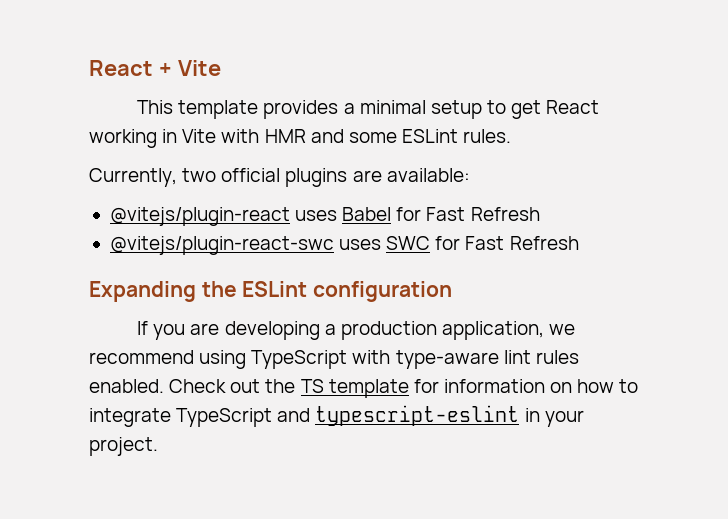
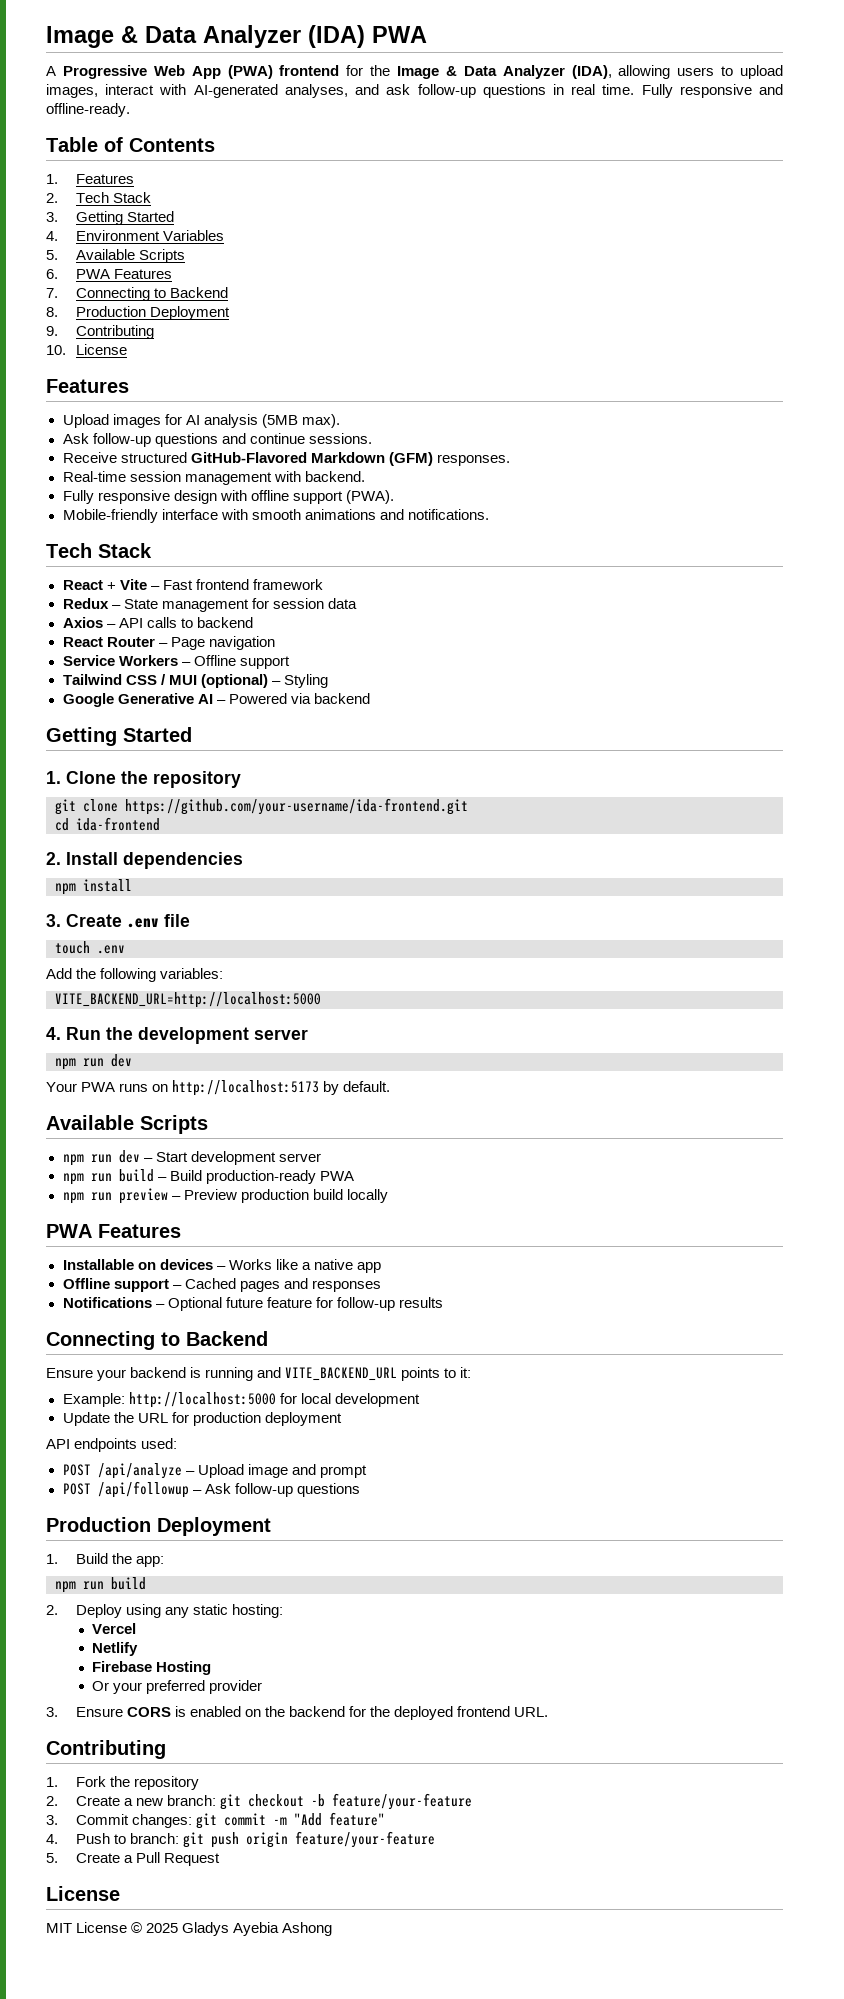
[89,60,221,76] [137,100,600,119] [89,129,512,148] [89,168,470,187] [109,207,540,226] [109,236,579,255] [89,281,453,302] [137,321,576,340] [89,350,579,369] [89,379,639,398] [89,405,584,427] [89,437,158,456] React + Vite // This template provides a minimal setup to get React working in Vite with HMR and some ESLint rules. // Currently, two official plugins are available: // @vitejs/plugin-react uses Babel for Fast Refresh // @vitejs/plugin-react-swc uses SWC for Fast Refresh // Expanding the ESLint configuration // If you are developing a production application, we recommend using TypeScript with type-aware lint rules enabled. Check out the TS template for information on how to integrate TypeScript and typescript-eslint in your project. -> [46,25,427,48] [46,65,783,79] [46,84,783,98] [46,103,130,117] [46,137,215,152] [46,174,134,184] [46,192,151,203] [46,211,174,225] [46,230,224,241] [46,249,185,263] [46,269,172,279] [46,287,228,301] [46,306,230,320] [46,325,154,339] [46,344,127,355] [46,379,129,393] [62,414,340,428] [62,433,372,447] [62,452,510,466] [62,471,365,485] [62,490,394,504] [62,509,489,523] [46,543,152,558] [62,579,323,590] [62,598,357,612] [62,617,253,628] [62,636,275,650] [62,655,290,669] [62,674,328,688] [62,693,370,707] [46,727,192,746] [46,771,241,788] [55,798,468,815] [55,817,160,831] [46,852,243,869] [55,879,132,895] [46,914,190,928] [55,941,125,954] [46,968,224,982] [55,992,321,1008] [46,1027,308,1044] [55,1054,132,1070] [46,1080,391,1096] [46,1115,208,1134] [62,1150,321,1166] [62,1169,354,1185] [62,1188,388,1204] [46,1224,181,1238] [62,1259,381,1273] [62,1278,381,1292] [62,1297,443,1311] [46,1331,268,1350] [46,1367,472,1381] [62,1392,420,1408] [62,1412,342,1426] [46,1438,178,1452] [62,1463,367,1479] [62,1481,360,1498] [46,1517,271,1536] [46,1553,164,1567] [55,1577,146,1593] [46,1604,283,1618] [92,1623,137,1634] [92,1642,139,1656] [92,1661,212,1675] [92,1680,263,1694] [46,1706,549,1720] [46,1740,166,1759] [46,1776,199,1790] [46,1793,472,1810] [46,1812,385,1829] [46,1831,435,1848] [46,1852,220,1866] [46,1886,120,1901] [46,1922,333,1936] Image & Data Analyzer (IDA) PWA // A Progressive Web App (PWA) frontend for the Image & Data Analyzer (IDA), allowing users to upload images, interact with AI-generated analyses, and ask follow-up questions in real time. Fully responsive and offline-ready. // Table of Contents // 1. Features // 2. Tech Stack // 3. Getting Started // 4. Environment Variables // 5. Available Scripts // 6. PWA Features // 7. Connecting to Backend // 8. Production Deployment // 9. Contributing // 10. License // Features // Upload images for AI analysis (5MB max). // Ask follow-up questions and continue sessions. // Receive structured GitHub-Flavored Markdown (GFM) responses. // Real-time session management with backend. // Fully responsive design with offline support (PWA). // Mobile-friendly interface with smooth animations and notifications. // Tech Stack // React + Vite – Fast frontend framework // Redux – State management for session data // Axios – API calls to backend // React Router – Page navigation // Service Workers – Offline support // Tailwind CSS / MUI (optional) – Styling // Google Generative AI – Powered via backend // Getting Started // 1. Clone the repository // git clone https://github.com/your-username/ida-frontend.git // cd ida-frontend // 2. Install dependencies // npm install // 3. Create .env file // touch .env // Add the following variables: // VITE_BACKEND_URL=http://localhost:5000 // 4. Run the development server // npm run dev // Your PWA runs on http://localhost:5173 by default. // Available Scripts // npm run dev – Start development server // npm run build – Build production-ready PWA // npm run preview – Preview production build locally // PWA Features // Installable on devices – Works like a native app // Offline support – Cached pages and responses // Notifications – Optional future feature for follow-up results // Connecting to Backend // Ensure your backend is running and VITE_BACKEND_URL points to it: // Example: http://localhost:5000 for local development // Update the URL for production deployment // API endpoints used: // POST /api/analyze – Upload image and prompt // POST /api/followup – Ask follow-up questions // Production Deployment // 1. Build the app: // npm run build // 2. Deploy using any static hosting: // Vercel // Netlify // Firebase Hosting // Or your preferred provider // 3. Ensure CORS is enabled on the backend for the deployed frontend URL. // Contributing // 1. Fork the repository // 2. Create a new branch: git checkout -b feature/your-feature // 3. Commit changes: git commit -m "Add feature" // 4. Push to branch: git push origin feature/your-feature // 5. Create a Pull Request // License // MIT License © 2025 Gladys Ayebia Ashong

